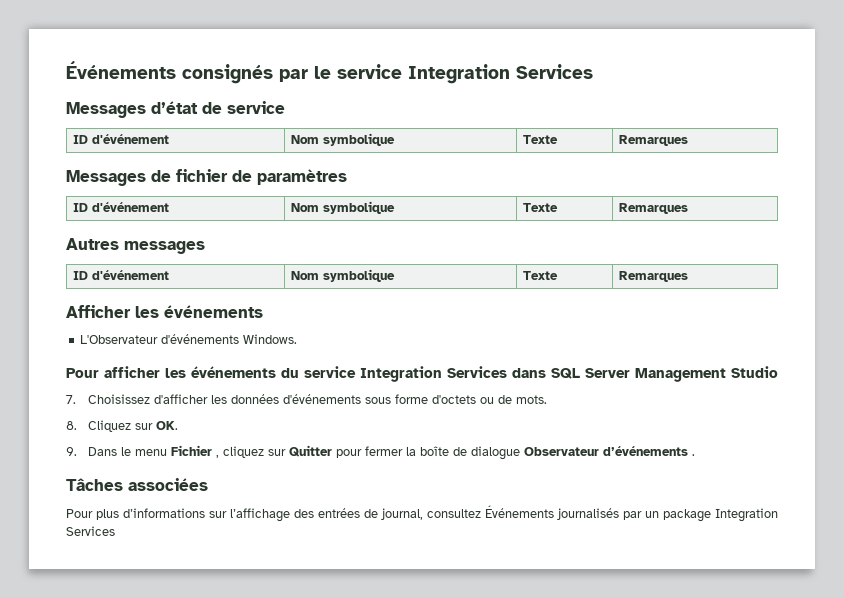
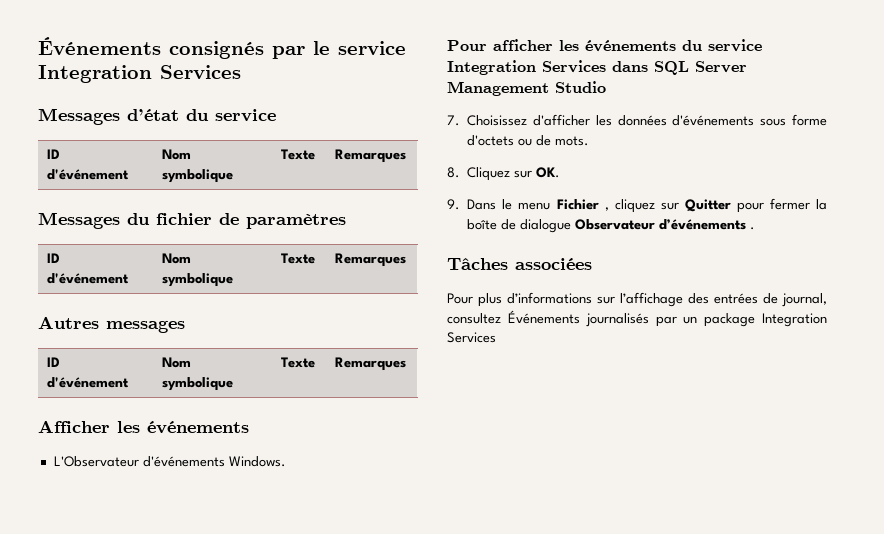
[202,102,222,114] de -> [186,109,209,121] du
[151,170,171,182] de -> [127,213,150,225] du

